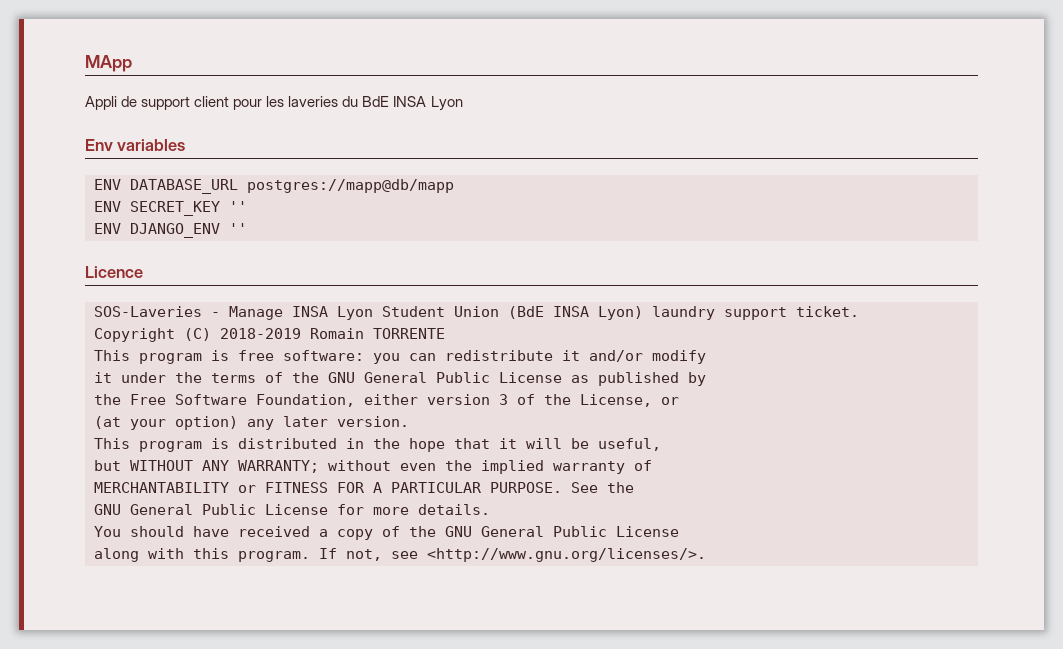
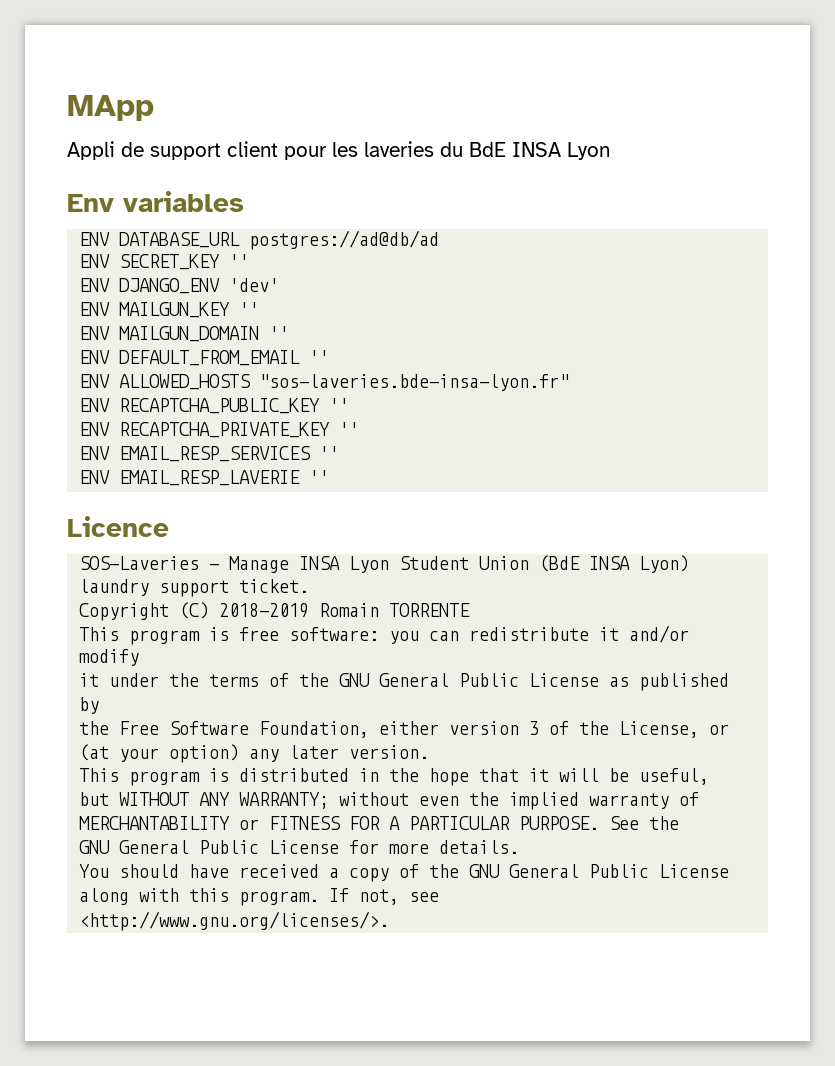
[247,179,454,193] postgres://mapp@db/mapp -> [249,230,440,250] postgres://ad@db/ad
(220, 230) none -> [229,278,280,292] [79,302,260,318] [79,326,290,342] [79,350,330,366] [79,374,570,391] [79,398,350,414] [79,422,360,438] [79,446,340,462] [79,470,301,486] 'dev' // ENV MAILGUN_KEY '' // ENV MAILGUN_DOMAIN '' // ENV DEFAULT_FROM_EMAIL '' // ENV ALLOWED_HOSTS "sos-laveries.bde-insa-lyon.fr" // ENV RECAPTCHA_PUBLIC_KEY '' // ENV RECAPTCHA_PRIVATE_KEY '' // ENV EMAIL_RESP_SERVICES '' // ENV EMAIL_RESP_LAVERIE

